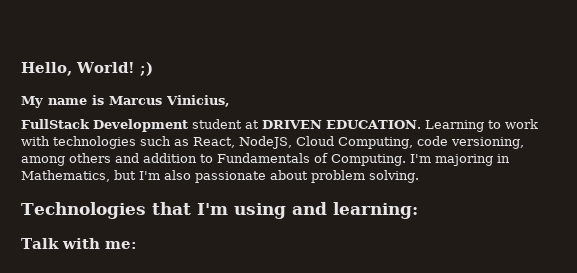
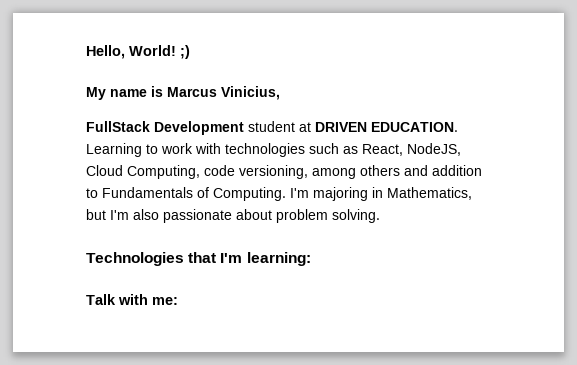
[233,202,327,219] using and -> (243, 258) none

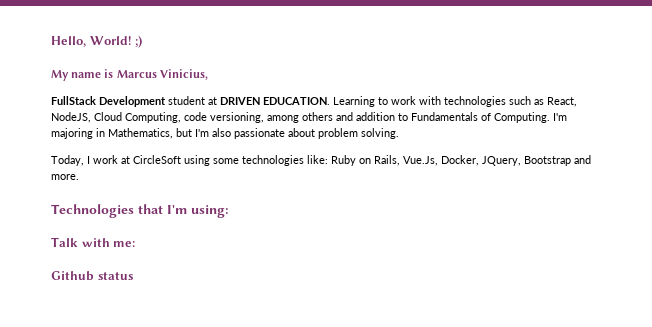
(380, 216) none -> [51,155,591,166] [51,174,79,180] // Today, I work at CircleSoft using some technologies like: Ruby on Rails, Vue.Js, Docker, JQuery, Bootstrap and more.
[246,252,311,266] learning: -> [191,205,229,218] using:
(178, 301) none -> [51,271,133,281] // Github status

